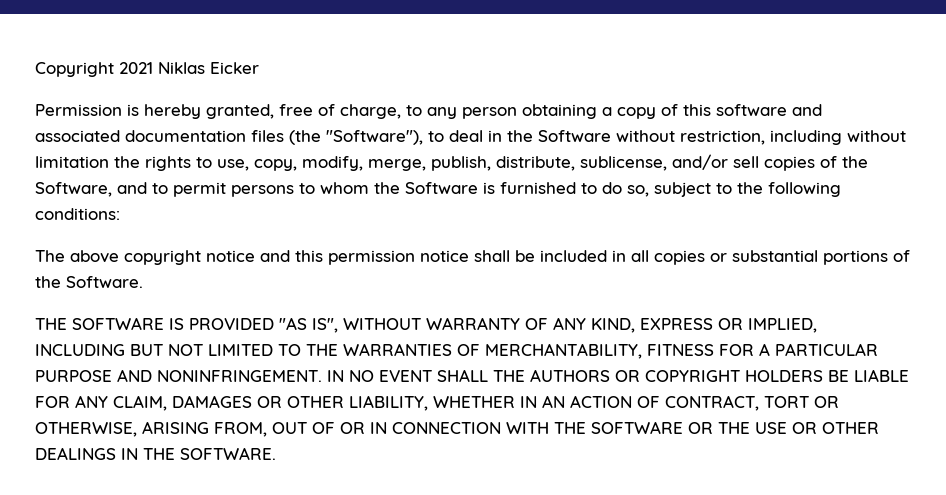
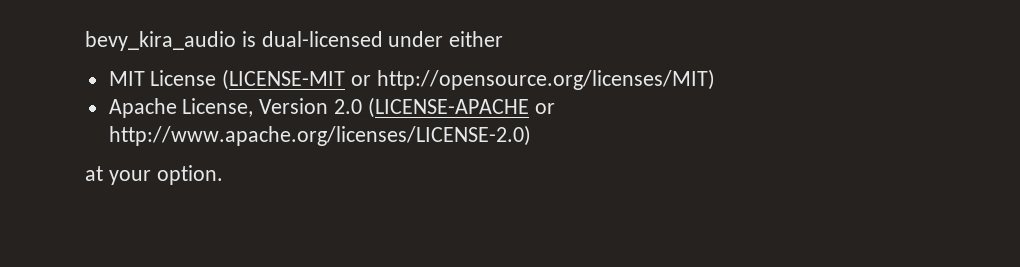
[35,62,259,77] [35,104,822,119] [35,130,906,145] [35,154,868,171] [35,182,841,197] [35,208,120,220] [35,250,910,265] [35,276,143,288] [35,317,817,333] [35,343,878,359] [35,369,909,382] [35,395,839,411] [35,421,879,437] [35,447,276,460] Copyright 2021 Niklas Eicker // Permission is hereby granted, free of charge, to any person obtaining a copy of this software and associated documentation files (the "Software"), to deal in the Software without restriction, including without limitation the rights to use, copy, modify, merge, publish, distribute, sublicense, and/or sell copies of the Software, and to permit persons to whom the Software is furnished to do so, subject to the following conditions: // The above copyright notice and this permission notice shall be included in all copies or substantial portions of the Software. // THE SOFTWARE IS PROVIDED "AS IS", WITHOUT WARRANTY OF ANY KIND, EXPRESS OR IMPLIED, INCLUDING BUT NOT LIMITED TO THE WARRANTIES OF MERCHANTABILITY, FITNESS FOR A PARTICULAR PURPOSE AND NONINFRINGEMENT. IN NO EVENT SHALL THE AUTHORS OR COPYRIGHT HOLDERS BE LIABLE FOR ANY CLAIM, DAMAGES OR OTHER LIABILITY, WHETHER IN AN ACTION OF CONTRACT, TORT OR OTHERWISE, ARISING FROM, OUT OF OR IN CONNECTION WITH THE SOFTWARE OR THE USE OR OTHER DEALINGS IN THE SOFTWARE. -> [85,31,504,51] [108,69,715,90] [108,97,555,118] [108,125,531,146] [85,165,223,185] bevy_kira_audio is dual-licensed under either // MIT License (LICENSE-MIT or http://opensource.org/licenses/MIT) // Apache License, Version 2.0 (LICENSE-APACHE or http://www.apache.org/licenses/LICENSE-2.0) // at your option.

